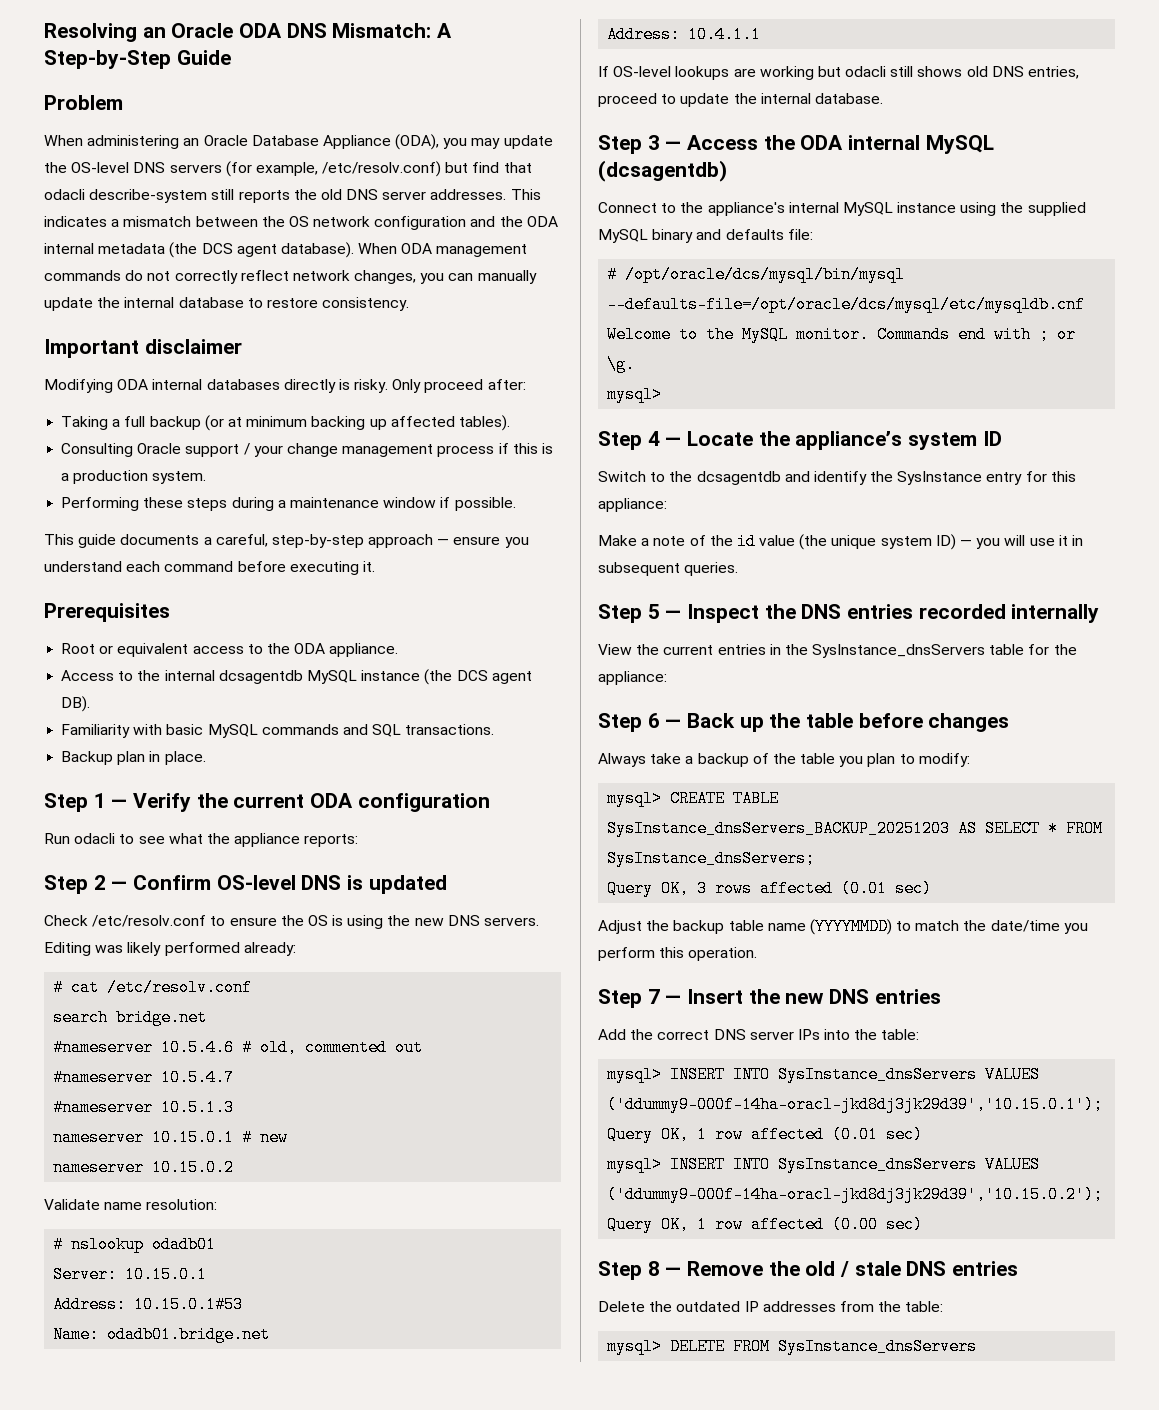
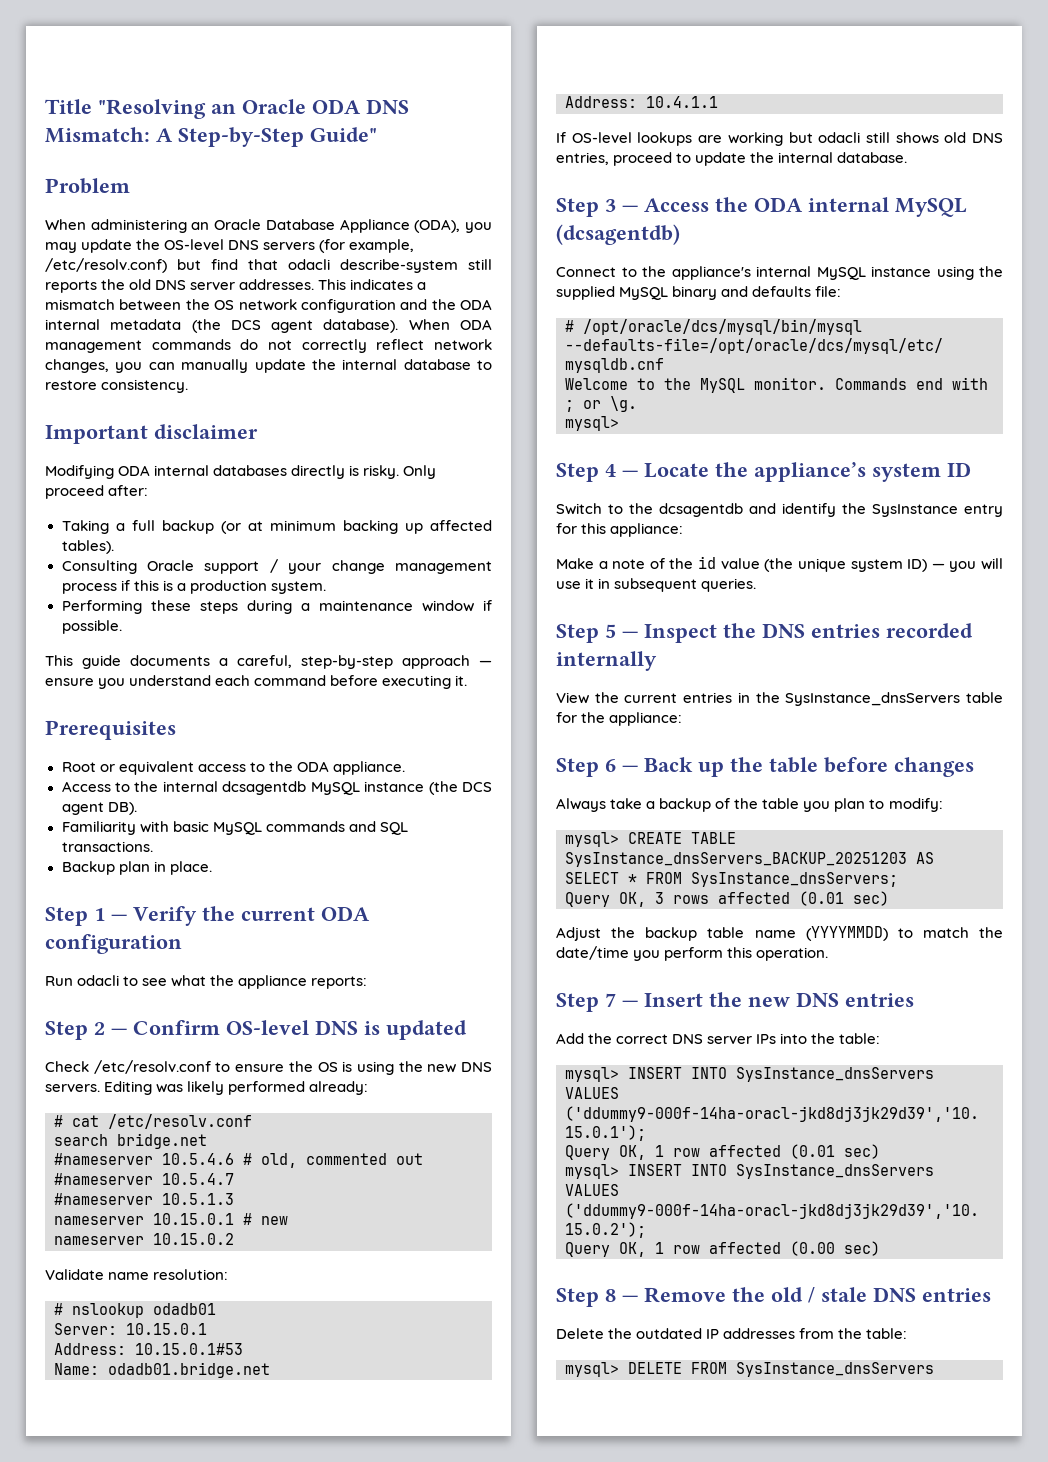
[44,23,137,42] Resolving -> [45,99,206,119] Title "Resolving
[176,50,231,65] Guide -> [310,127,377,142] Guide"

